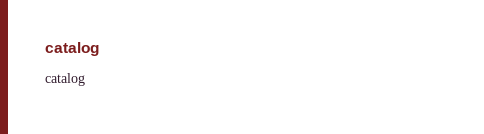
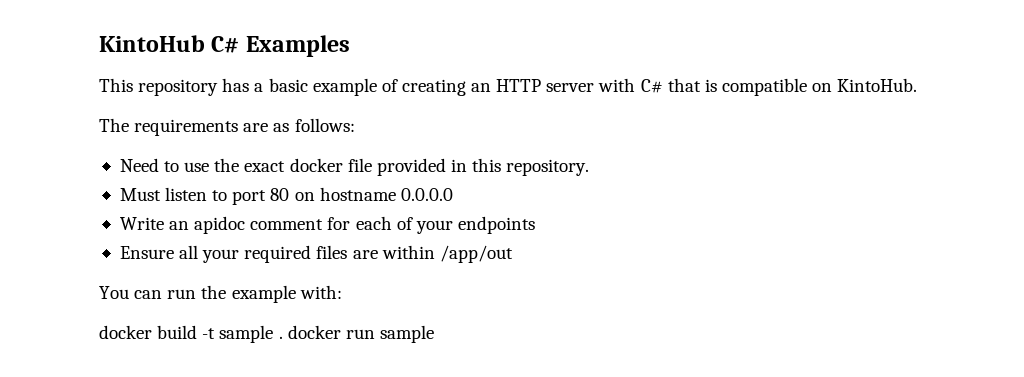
[45,42,99,56] [45,73,85,86] catalog // catalog -> [99,35,350,57] [99,78,918,96] [99,118,355,136] [119,158,590,176] [119,187,453,205] [119,216,535,234] [119,245,513,263] [99,285,342,303] [99,325,434,343] KintoHub C# Examples // This repository has a basic example of creating an HTTP server with C# that is compatible on KintoHub. // The requirements are as follows: // Need to use the exact docker file provided in this repository. // Must listen to port 80 on hostname 0.0.0.0 // Write an apidoc comment for each of your endpoints // Ensure all your required files are within /app/out // You can run the example with: // docker build -t sample . docker run sample

